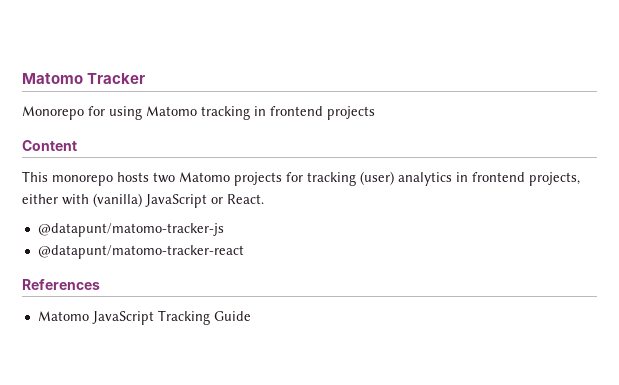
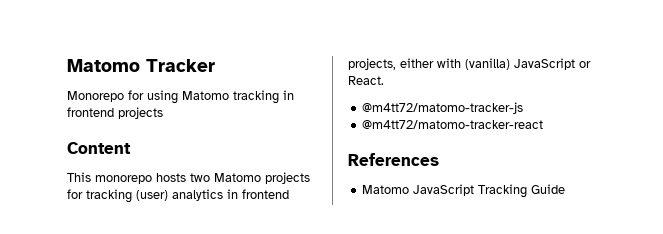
[37,223,224,237] [37,245,244,259] @datapunt/matomo-tracker-js // @datapunt/matomo-tracker-react -> [362,102,524,114] [362,120,544,129] @m4tt72/matomo-tracker-js // @m4tt72/matomo-tracker-react

